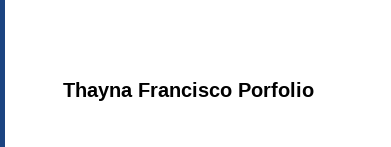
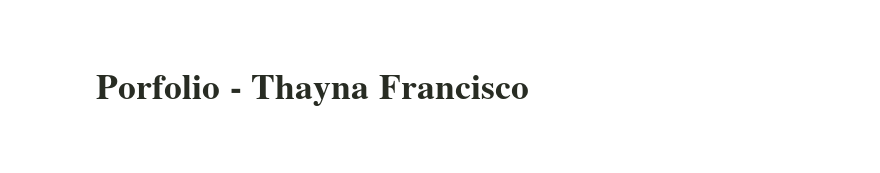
(63, 91) none -> [96,75,242,99] Porfolio -
[238,82,314,97] Porfolio -> (529, 87) none

